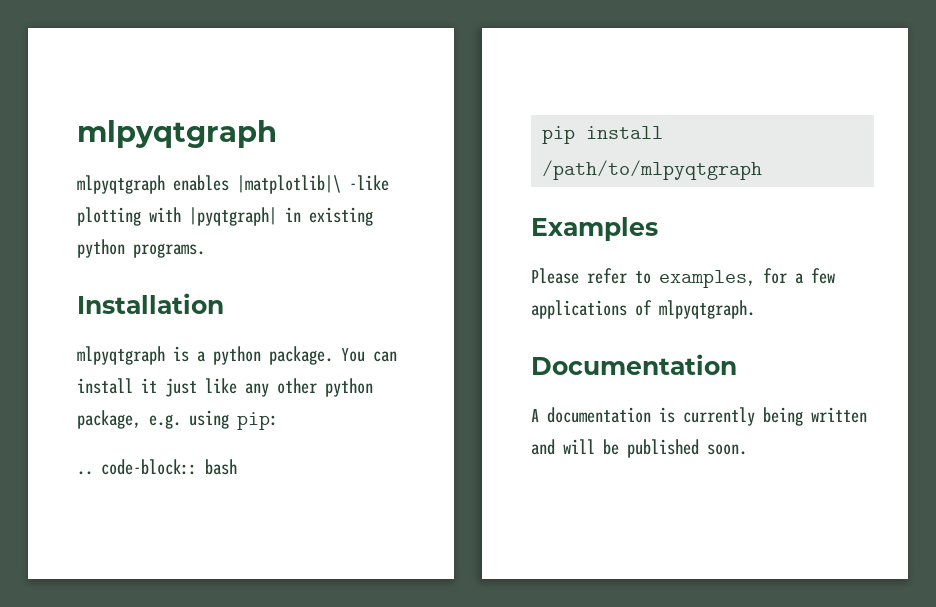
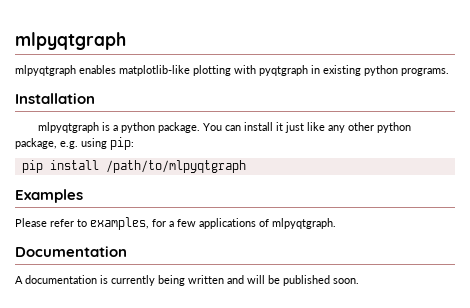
[237,175,389,194] |matplotlib|\ -like -> [119,65,190,76] matplotlib-like
[189,207,277,226] |pyqtgraph| -> [259,65,308,76] pyqtgraph
[77,459,237,475] // .. code-block:: bash -> (134, 143) none

